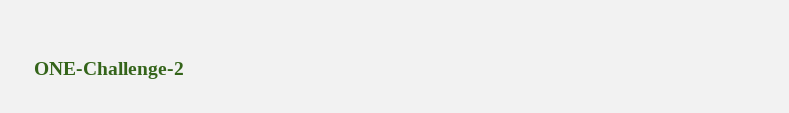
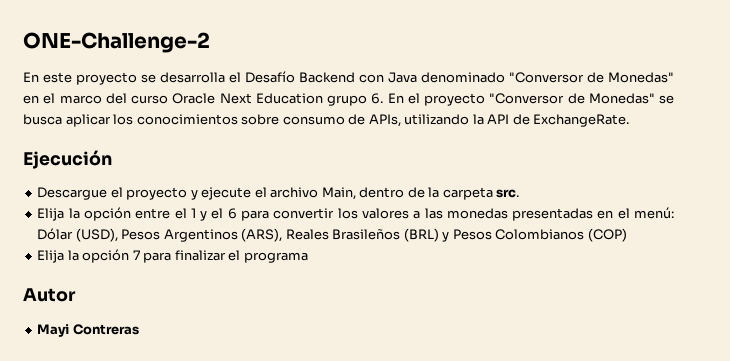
(184, 70) none -> [23,71,674,85] [23,93,674,106] [23,114,630,127] [23,150,112,169] [37,187,520,200] [37,207,674,221] [37,228,627,242] [37,249,308,263] [23,288,76,302] [37,324,139,337] // En este proyecto se desarrolla el Desafío Backend con Java denominado "Conversor de Monedas" en el marco del curso Oracle Next Education grupo 6. En el proyecto "Conversor de Monedas" se busca aplicar los conocimientos sobre consumo de APIs, utilizando la API de ExchangeRate. // Ejecución // Descargue el proyecto y ejecute el archivo Main, dentro de la carpeta src. // Elija la opción entre el 1 y el 6 para convertir los valores a las monedas presentadas en el menú: Dólar (USD), Pesos Argentinos (ARS), Reales Brasileños (BRL) y Pesos Colombianos (COP) // Elija la opción 7 para finalizar el programa // Autor // Mayi Contreras

